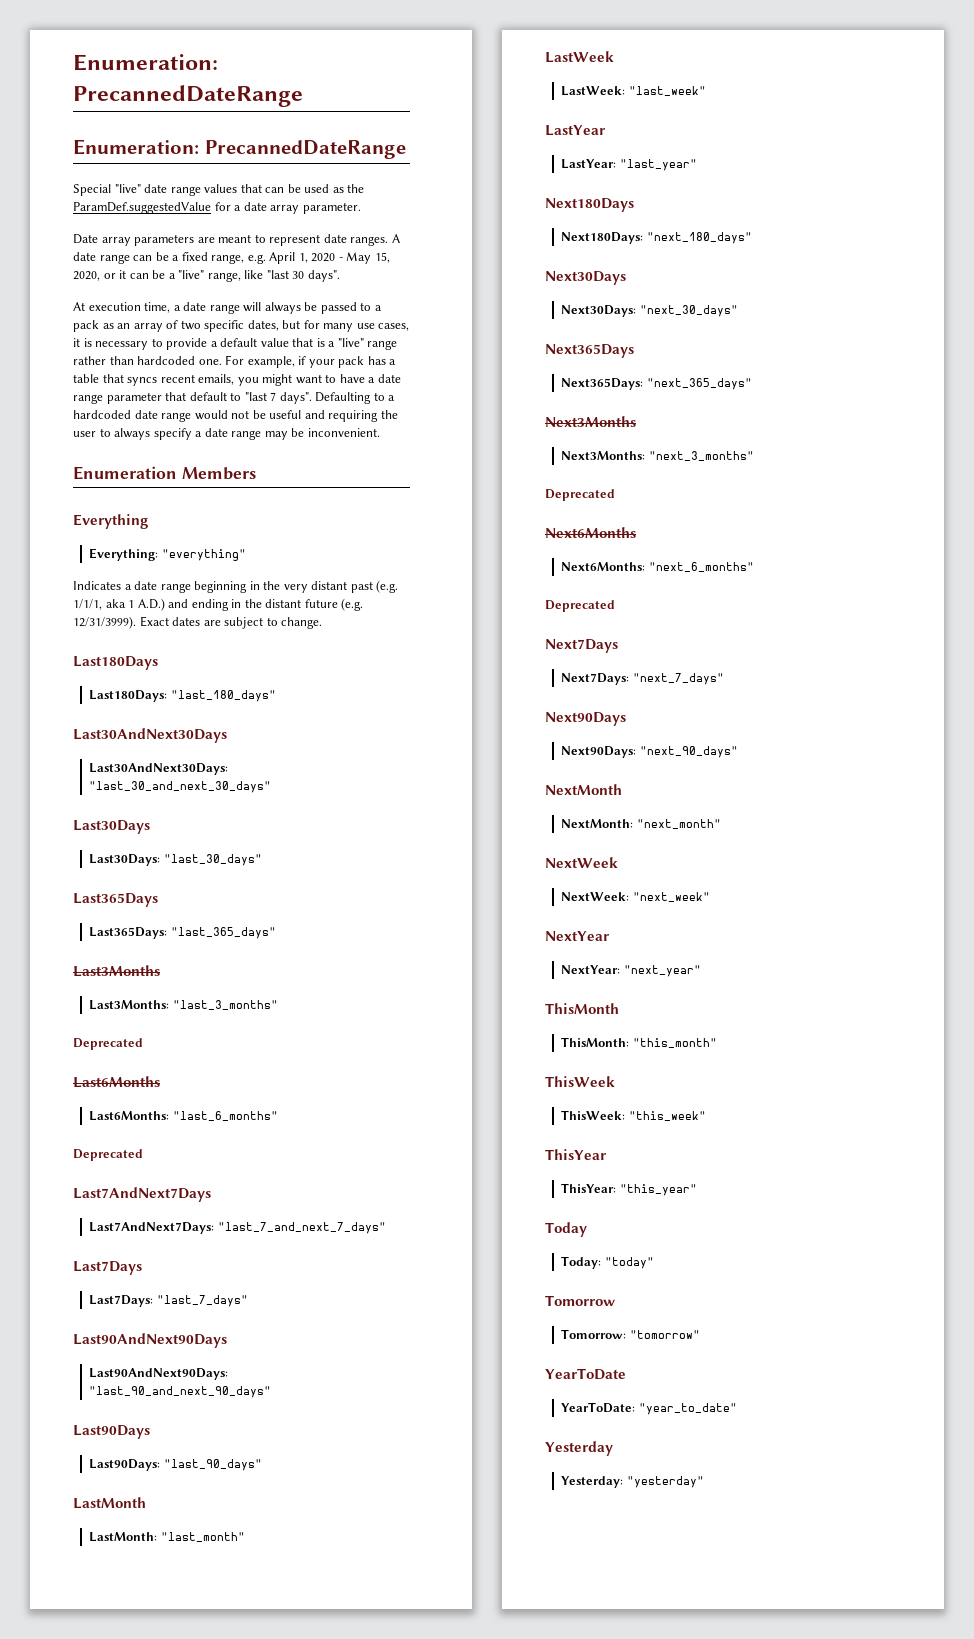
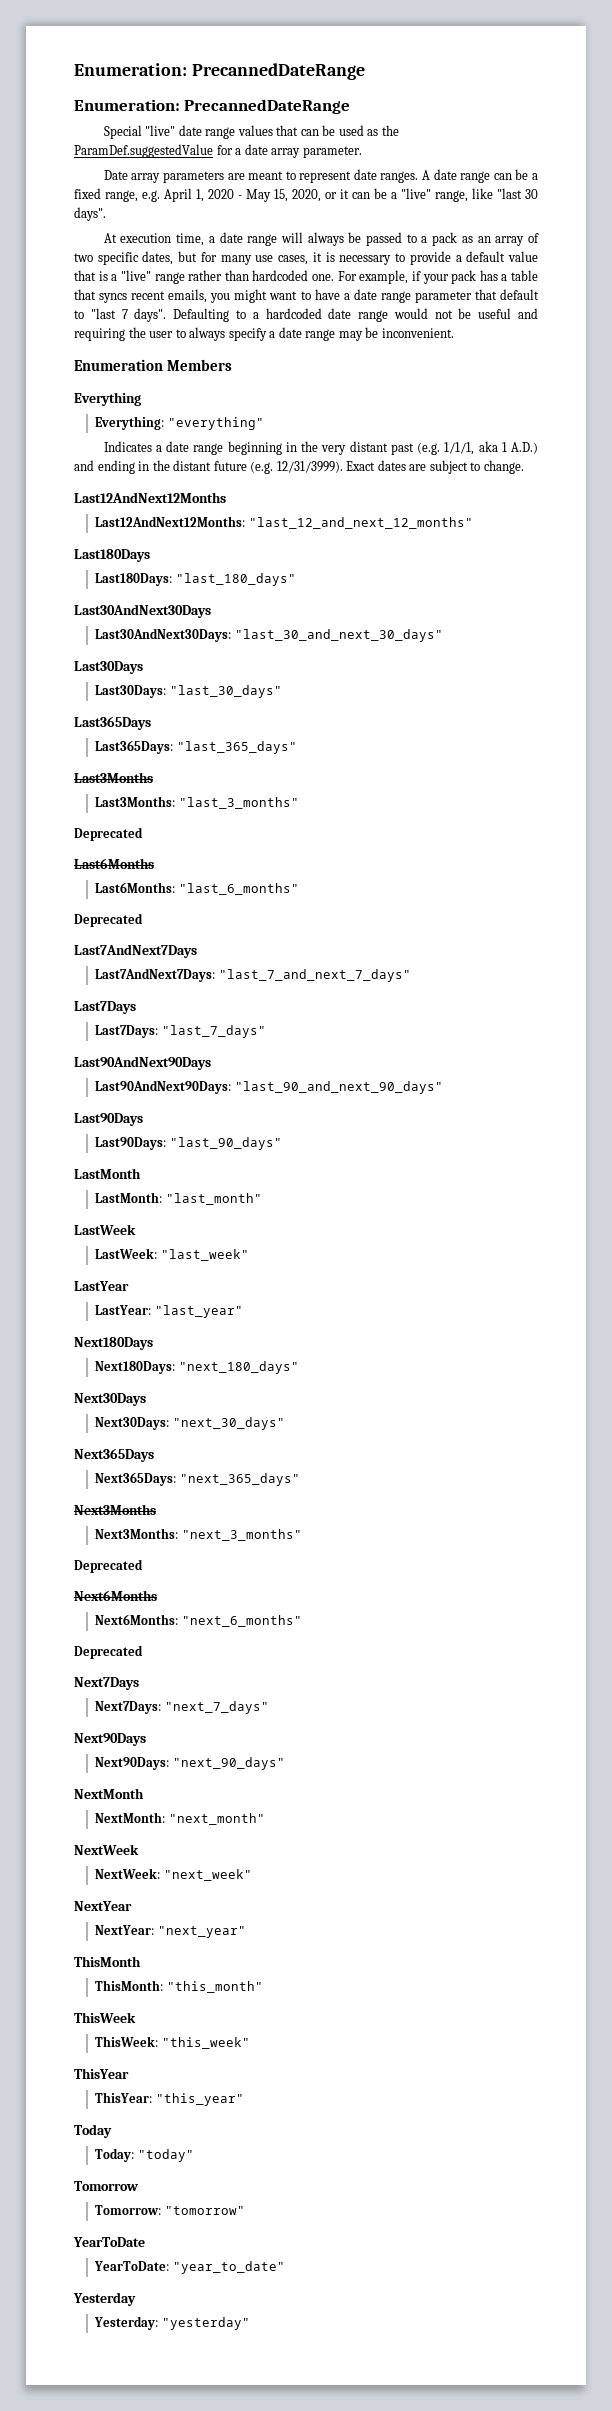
(323, 623) none -> [74,492,226,503] [95,516,473,529] // Last12AndNext12Months // Last12AndNext12Months: "last_12_and_next_12_months"

